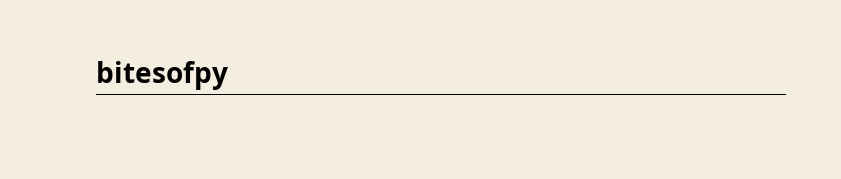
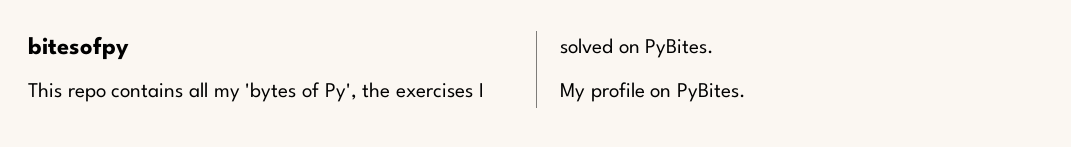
(228, 75) none -> [28,82,484,102] [560,38,715,58] [560,82,747,102] // This repo contains all my 'bytes of Py', the exercises I solved on PyBites. // My profile on PyBites.

